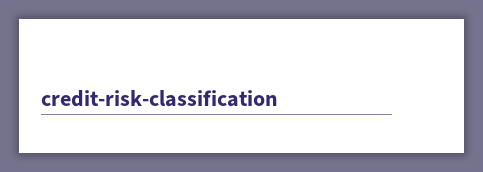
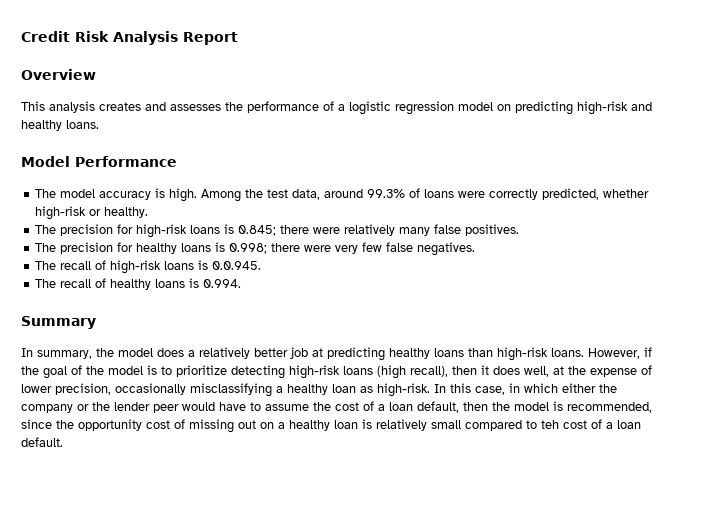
[41,90,278,107] credit-risk-classification -> [21,31,238,45] [21,69,96,80] [21,101,652,115] [21,120,99,131] [21,156,177,167] [35,188,650,202] [35,206,149,220] [35,224,520,238] [35,242,476,256] [35,260,262,274] [35,278,242,290] [21,316,96,329] [21,347,652,361] [21,365,652,379] [21,383,617,397] [21,401,652,413] [21,419,641,433] [21,437,63,447] Credit Risk Analysis Report // Overview // This analysis creates and assesses the performance of a logistic regression model on predicting high-risk and healthy loans. // Model Performance // The model accuracy is high. Among the test data, around 99.3% of loans were correctly predicted, whether high-risk or healthy. // The precision for high-risk loans is 0.845; there were relatively many false positives. // The precision for healthy loans is 0.998; there were very few false negatives. // The recall of high-risk loans is 0.0.945. // The recall of healthy loans is 0.994. // Summary // In summary, the model does a relatively better job at predicting healthy loans than high-risk loans. However, if the goal of the model is to prioritize detecting high-risk loans (high recall), then it does well, at the expense of lower precision, occasionally misclassifying a healthy loan as high-risk. In this case, in which either the company or the lender peer would have to assume the cost of a loan default, then the model is recommended, since the opportunity cost of missing out on a healthy loan is relatively small compared to teh cost of a loan default.

